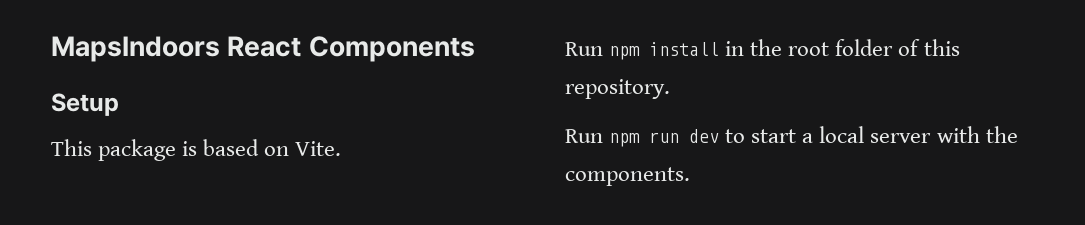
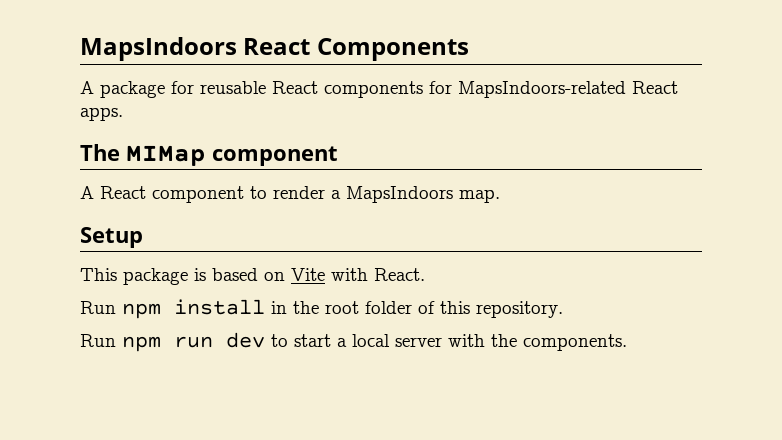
(475, 49) none -> [80,81,678,98] [80,107,123,121] [80,144,338,166] [80,186,500,203] // A package for reusable React components for MapsIndoors-related React apps. // The MIMap component // A React component to render a MapsIndoors map.
[295,141,342,156] Vite. -> [291,268,425,281] Vite with React.

